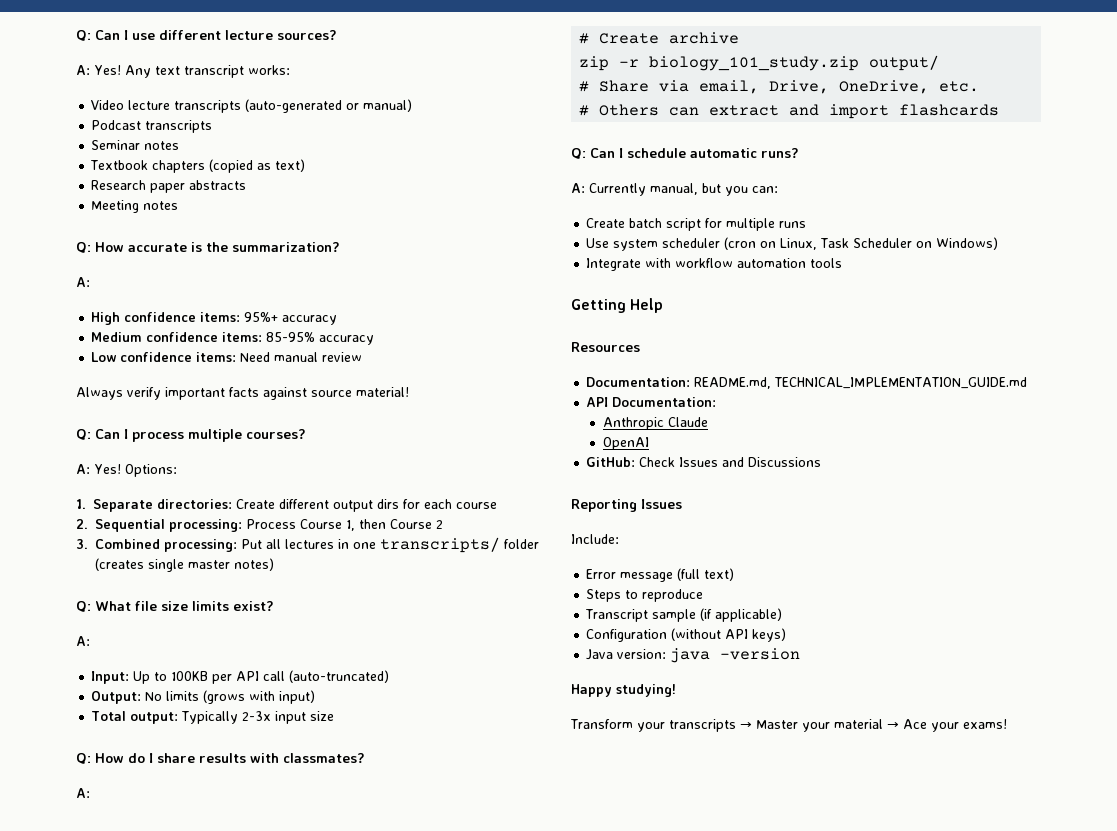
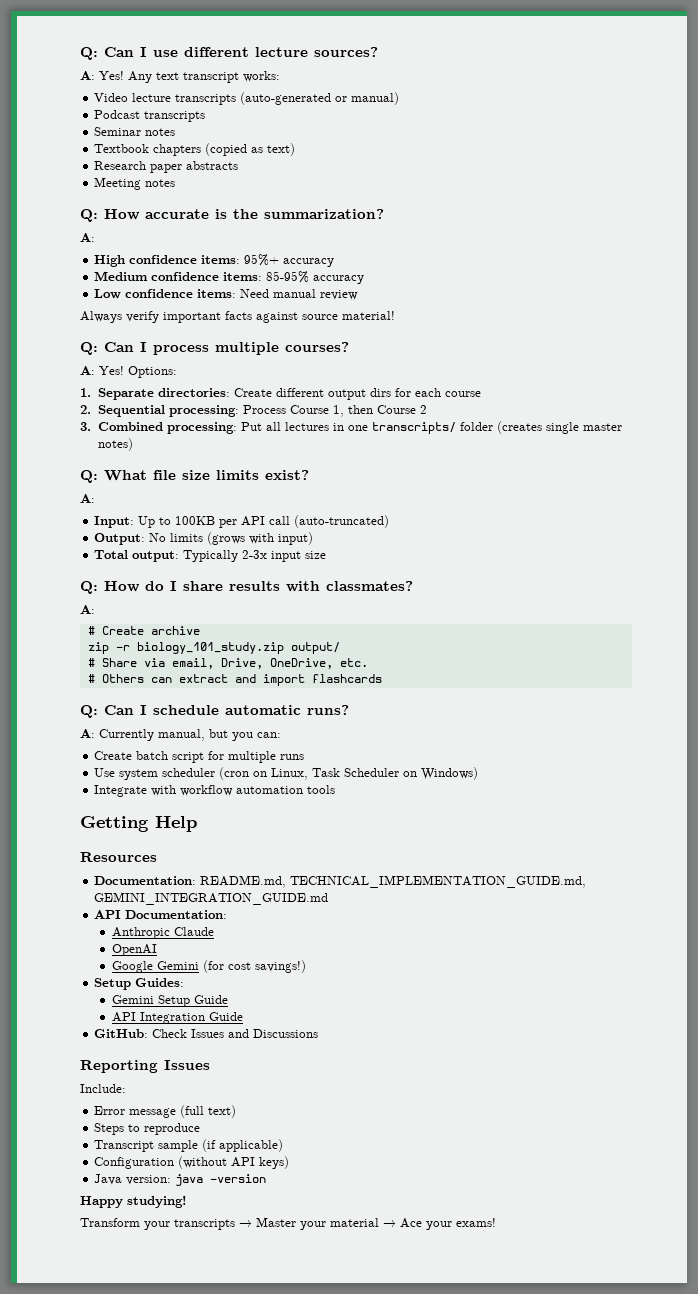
[774,377,1028,389] TECHNICAL_IMPLEMENTATION_GUIDE.md -> [290,875,587,888] [94,892,329,905] TECHNICAL_IMPLEMENTATION_GUIDE.md, GEMINI_INTEGRATION_GUIDE.md
(649, 443) none -> [111,960,306,973] [94,978,185,990] [111,995,228,1007] [111,1012,243,1024] // Google Gemini (for cost savings!) // Setup Guides: // Gemini Setup Guide // API Integration Guide

